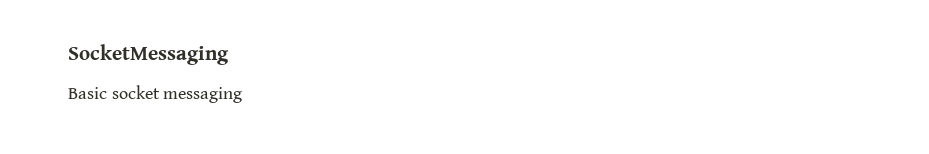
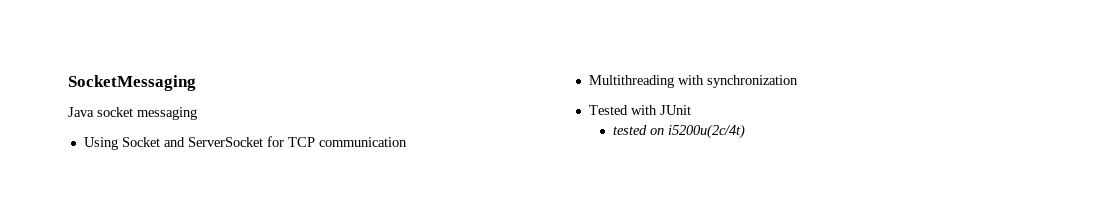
[68,87,107,99] Basic -> [68,107,94,117] Java
(243, 95) none -> [83,136,407,150] [588,75,798,88] [588,105,691,115] [612,124,745,139] // Using Socket and ServerSocket for TCP communication // Multithreading with synchronization // Tested with JUnit // tested on i5200u(2c/4t)

